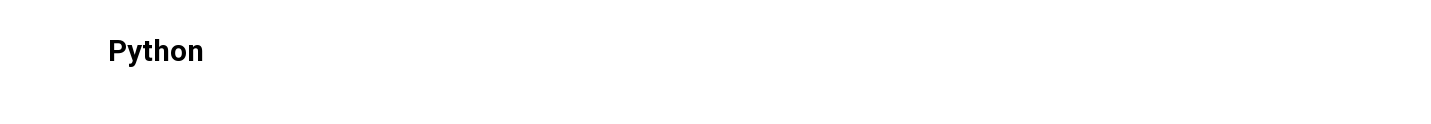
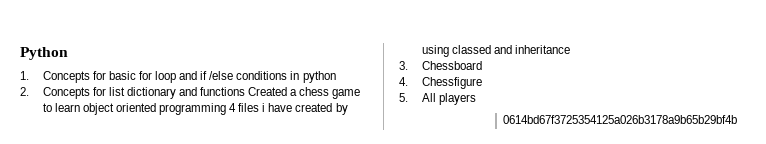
(204, 53) none -> [20,71,336,83] [20,87,361,99] [42,103,348,115] [421,45,570,57] [399,61,482,70] [399,77,482,89] [399,93,476,105] [503,115,738,124] // 1. Concepts for basic for loop and if /else conditions in python // 2. Concepts for list dictionary and functions Created a chess game to learn object oriented programming 4 files i have created by using classed and inheritance // 3. Chessboard // 4. Chessfigure // 5. All players // 0614bd67f3725354125a026b3178a9b65b29bf4b

